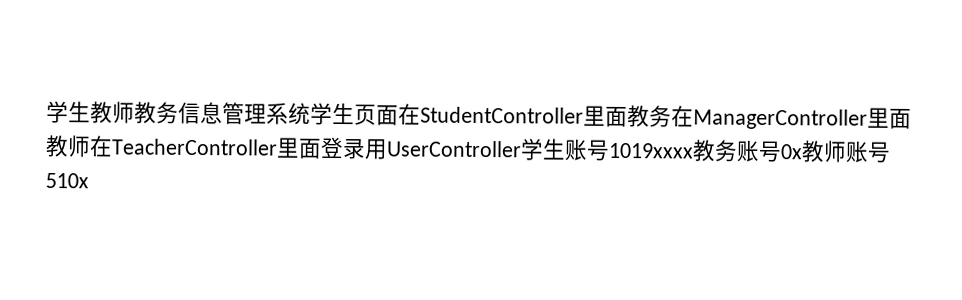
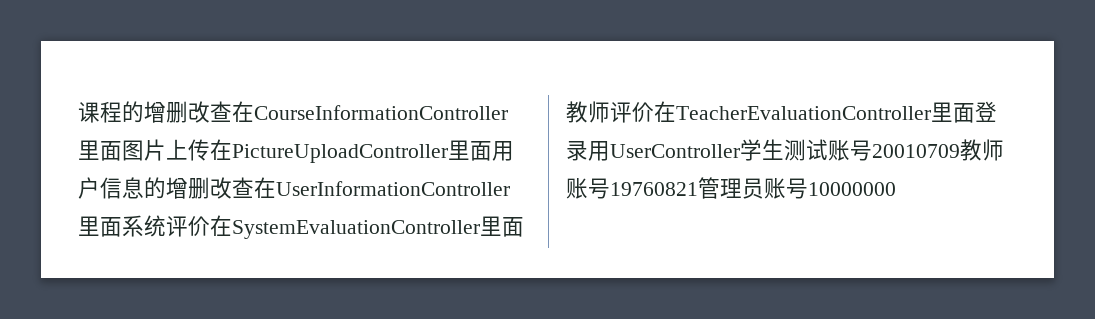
[46,100,912,130] [45,134,278,158] 学生教师教务信息管理系统学生页面在StudentController里面教务在ManagerController里面教师在TeacherController -> [78,101,508,123] [78,139,514,163] [78,177,510,199] [78,215,524,239] [566,101,931,123] 课程的增删改查在CourseInformationController里面图片上传在PictureUploadController里面用户信息的增删改查在UserInformationController里面系统评价在SystemEvaluationController里面教师评价在TeacherEvaluationController
[564,139,891,163] [45,172,89,189] 账号1019xxxx教务账号0x教师账号510x -> [784,139,1004,161] [566,177,896,199] 测试账号20010709教师账号19760821管理员账号10000000

